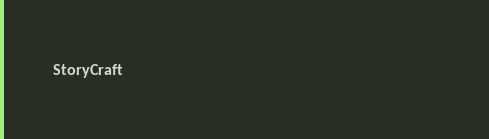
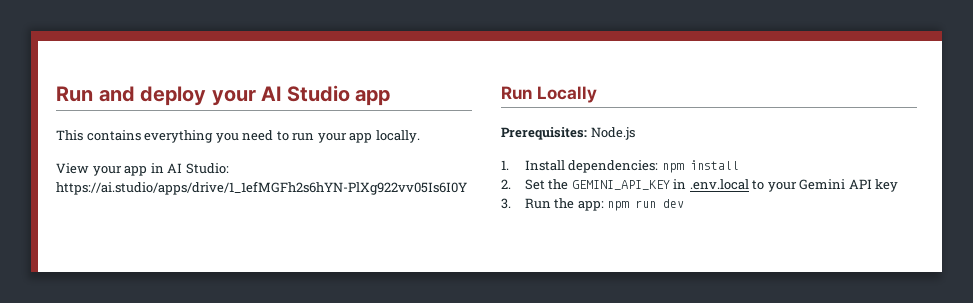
[53,64,123,78] StoryCraft -> [56,85,391,106] [56,130,420,143] [56,163,229,176] [56,181,467,195] [501,86,597,103] [501,127,635,140] [501,160,739,173] [501,179,899,192] [501,198,685,211] Run and deploy your AI Studio app // This contains everything you need to run your app locally. // View your app in AI Studio: https://ai.studio/apps/drive/1_1efMGFh2s6hYN-PlXg922vv05Is6I0Y // Run Locally // Prerequisites: Node.js // 1. Install dependencies: npm install // 2. Set the GEMINI_API_KEY in .env.local to your Gemini API key // 3. Run the app: npm run dev

